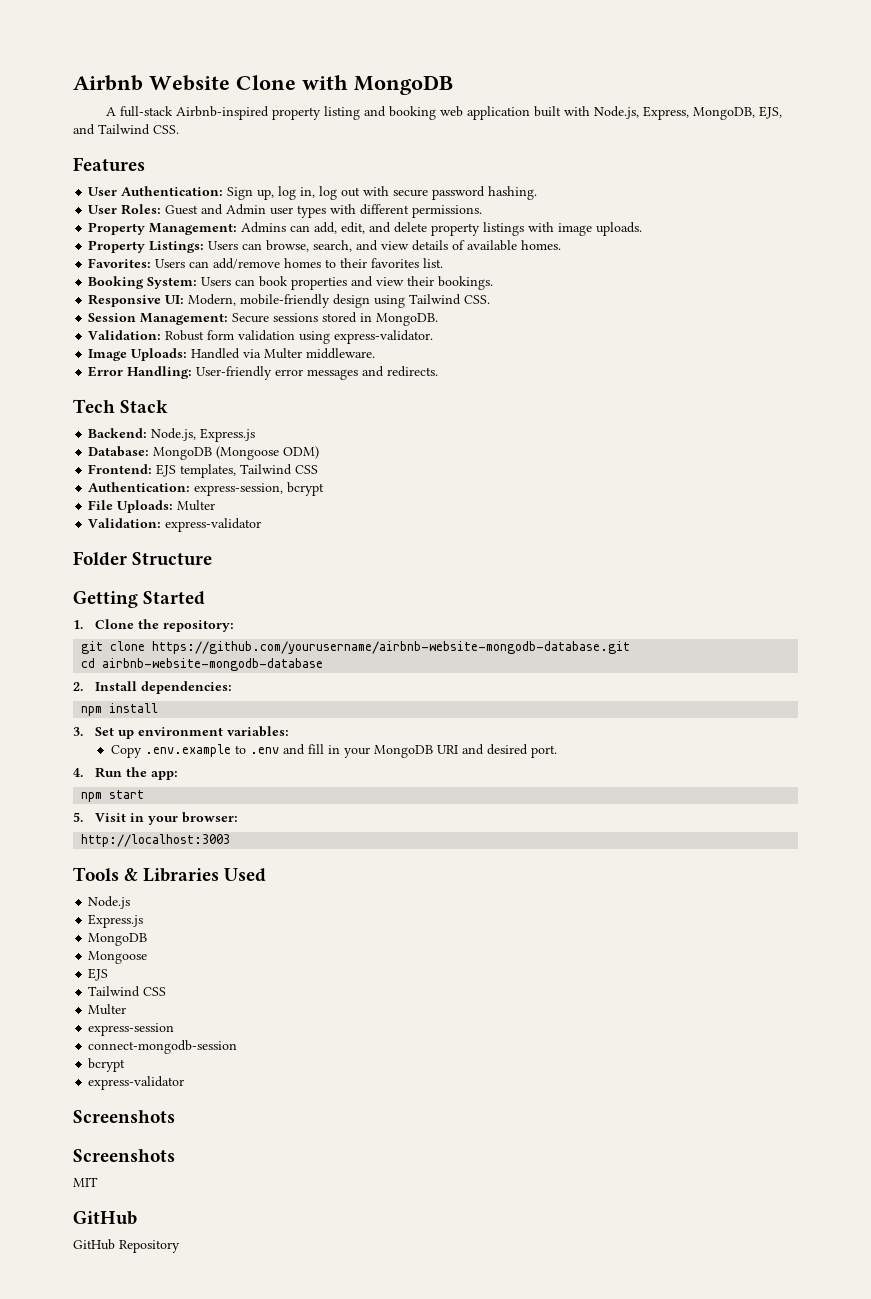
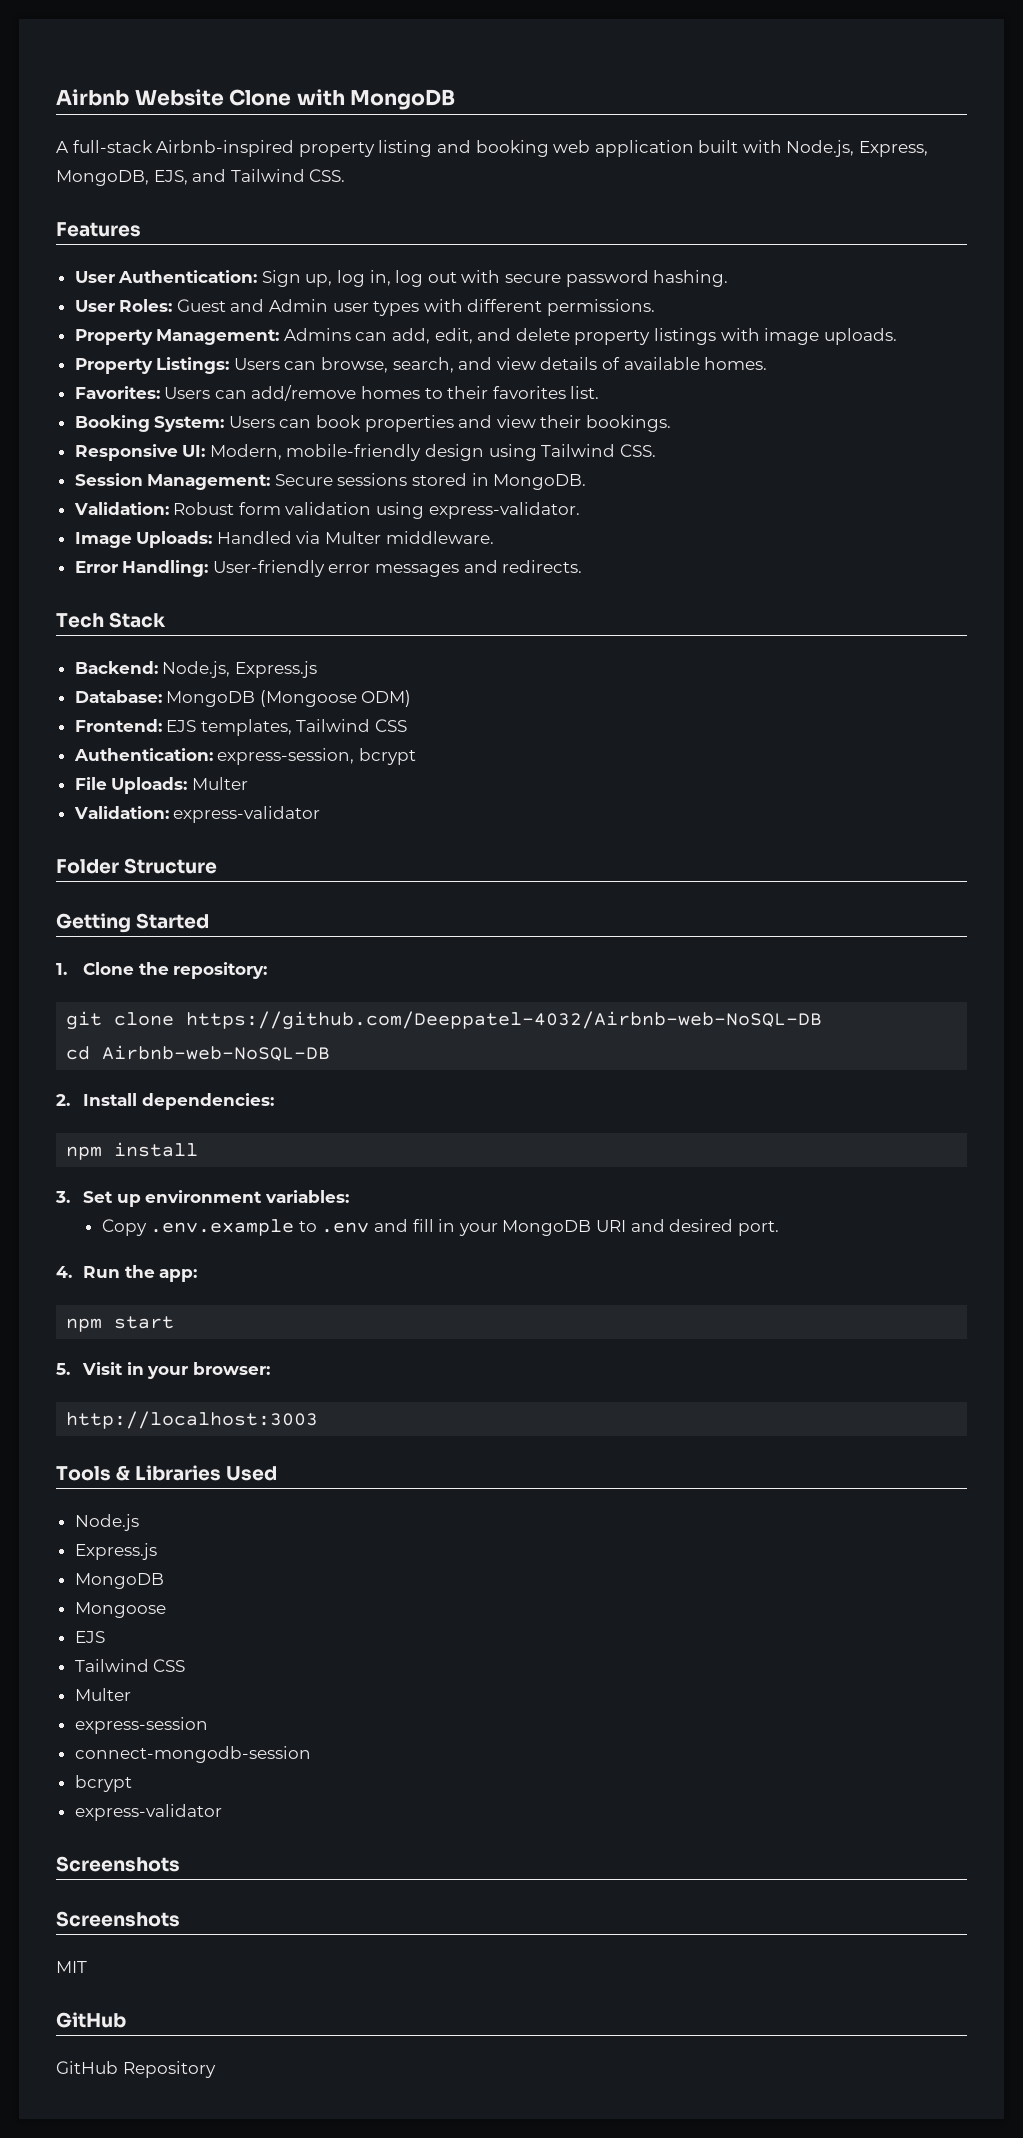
[152,641,631,654] https://github.com/yourusername/airbnb-website-mongodb-database.git -> [186,1011,823,1030] https://github.com/Deeppatel-4032/Airbnb-web-NoSQL-DB
[102,658,324,671] airbnb-website-mongodb-database -> [102,1045,331,1061] Airbnb-web-NoSQL-DB

